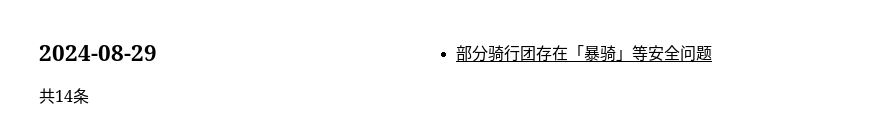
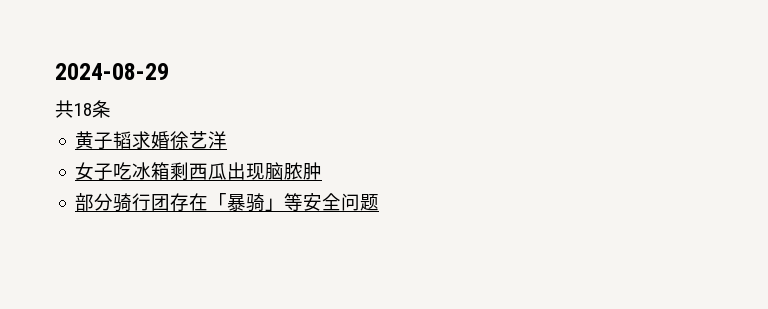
[55,90,73,102] 14 -> [74,103,92,116] 18
(89, 96) none -> [75,131,228,150] [75,162,323,181] // 黄子韬求婚徐艺洋 // 女子吃冰箱剩西瓜出现脑脓肿

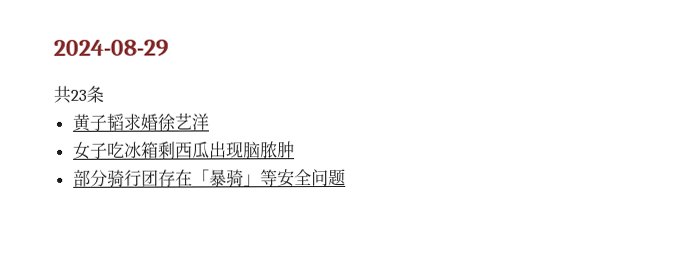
[74,103,92,116] 18 -> [70,89,87,101] 23

